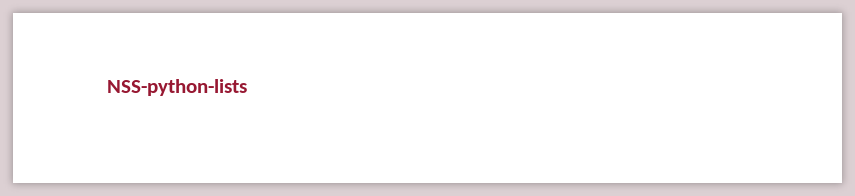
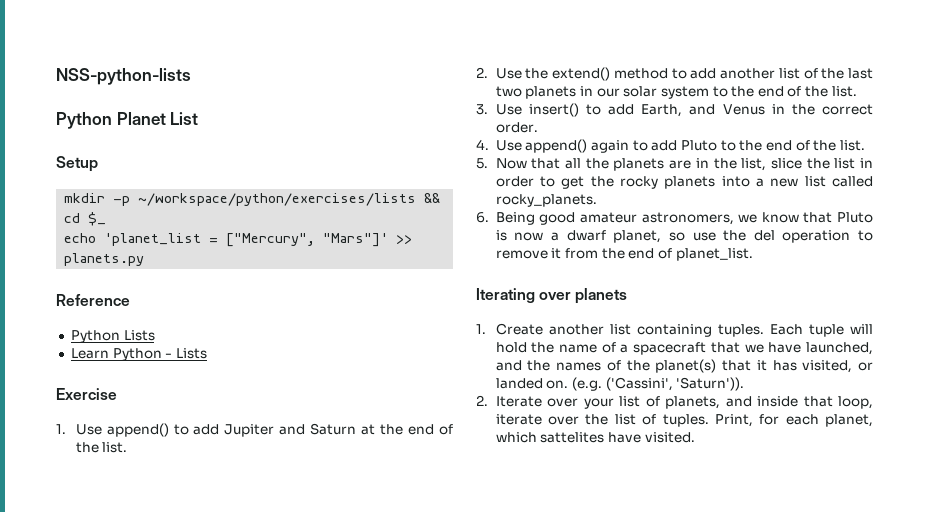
(247, 87) none -> [56,112,199,129] [56,156,98,172] [64,193,441,206] [64,212,107,226] [64,233,413,247] [64,253,145,266] [56,294,130,306] [70,330,155,343] [70,348,207,361] [56,388,117,400] [56,423,453,437] [75,442,128,453] [476,67,873,81] [495,86,857,99] [476,103,873,117] [495,122,538,133] [476,139,865,153] [476,158,873,171] [495,176,873,189] [495,194,597,207] [476,212,873,225] [495,230,873,243] [495,248,753,261] [476,288,628,304] [476,323,873,337] [495,342,873,355] [495,359,873,373] [495,377,745,391] [476,395,873,409] [495,414,873,427] [495,432,695,443] // Python Planet List // Setup // mkdir -p ~/workspace/python/exercises/lists && cd $_ // echo 'planet_list = ["Mercury", "Mars"]' >> planets.py // Reference // Python Lists // Learn Python - Lists // Exercise // 1. Use append() to add Jupiter and Saturn at the end of the list. // 2. Use the extend() method to add another list of the last two planets in our solar system to the end of the list. // 3. Use insert() to add Earth, and Venus in the correct order. // 4. Use append() again to add Pluto to the end of the list. // 5. Now that all the planets are in the list, slice the list in order to get the rocky planets into a new list called rocky_planets. // 6. Being good amateur astronomers, we know that Pluto is now a dwarf planet, so use the del operation to remove it from the end of planet_list. // Iterating over planets // 1. Create another list containing tuples. Each tuple will hold the name of a spacecraft that we have launched, and the names of the planet(s) that it has visited, or landed on. (e.g. ('Cassini', 'Saturn')). // 2. Iterate over your list of planets, and inside that loop, iterate over the list of tuples. Print, for each planet, which sattelites have visited.

